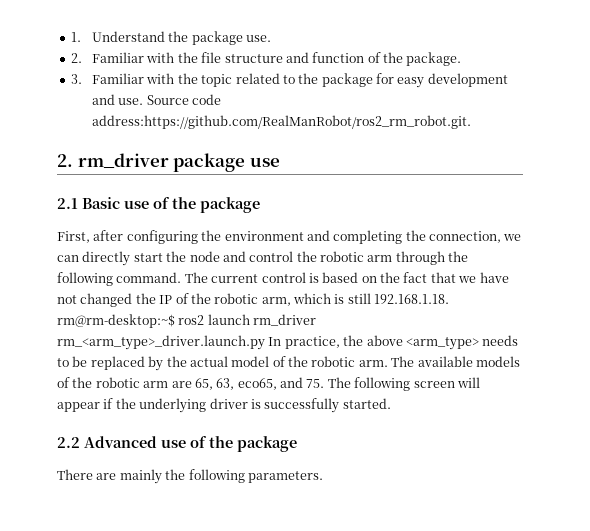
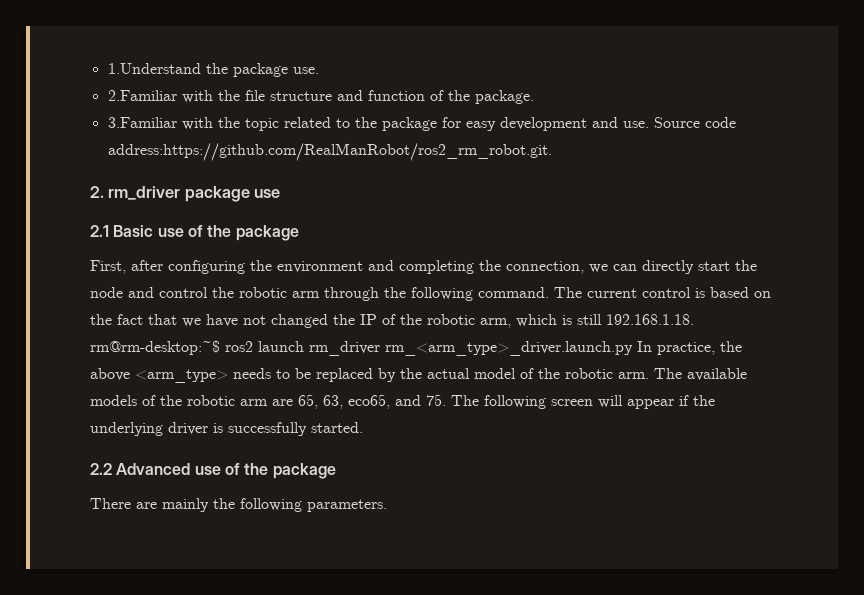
[70,31,166,42] 1. Understand -> [107,63,201,74] 1.Understand
[70,52,145,63] 2. Familiar -> [107,90,177,101] 2.Familiar
[70,73,145,84] 3. Familiar -> [107,117,177,128] 3.Familiar

